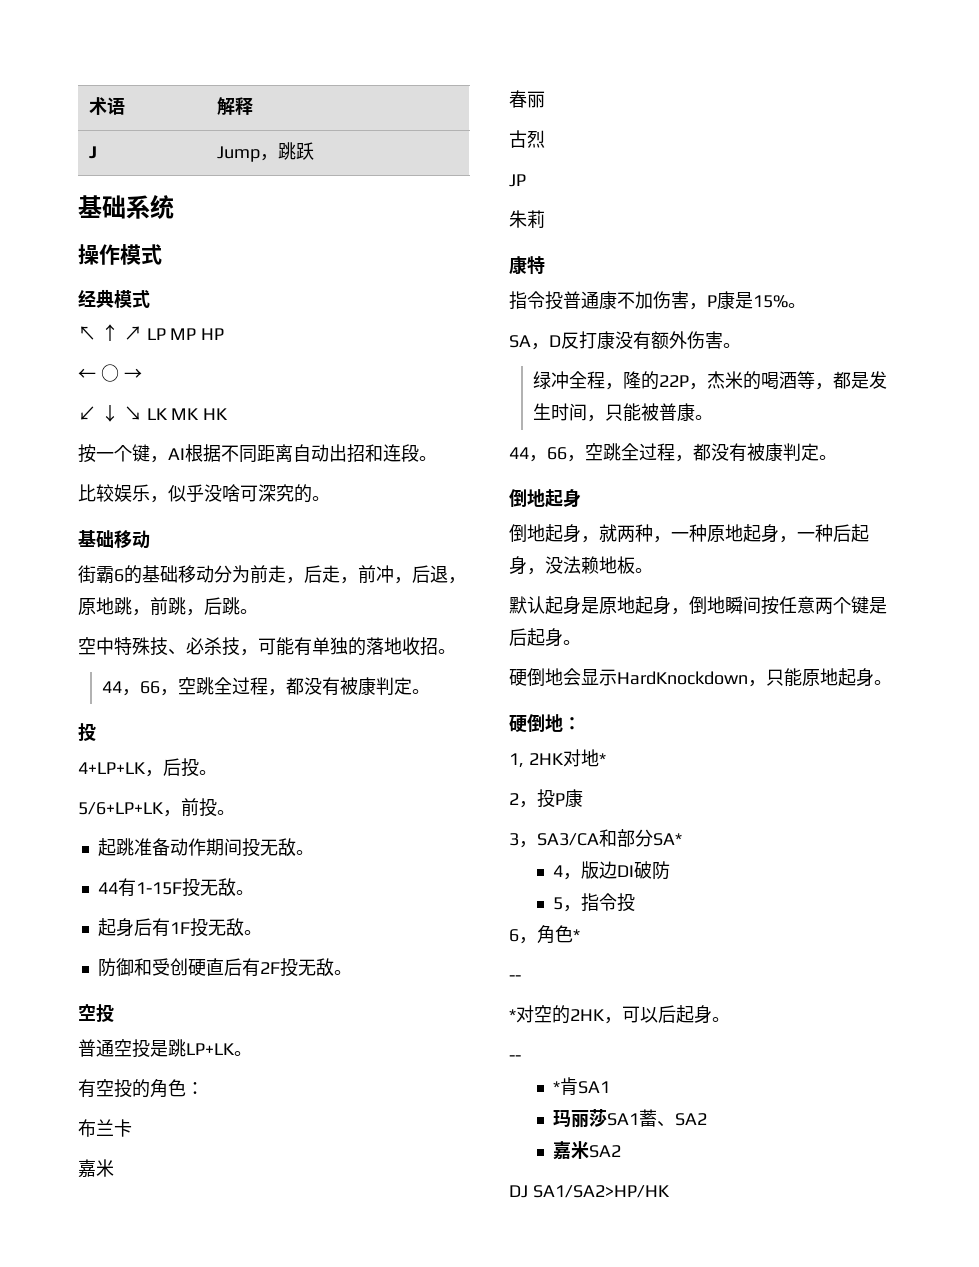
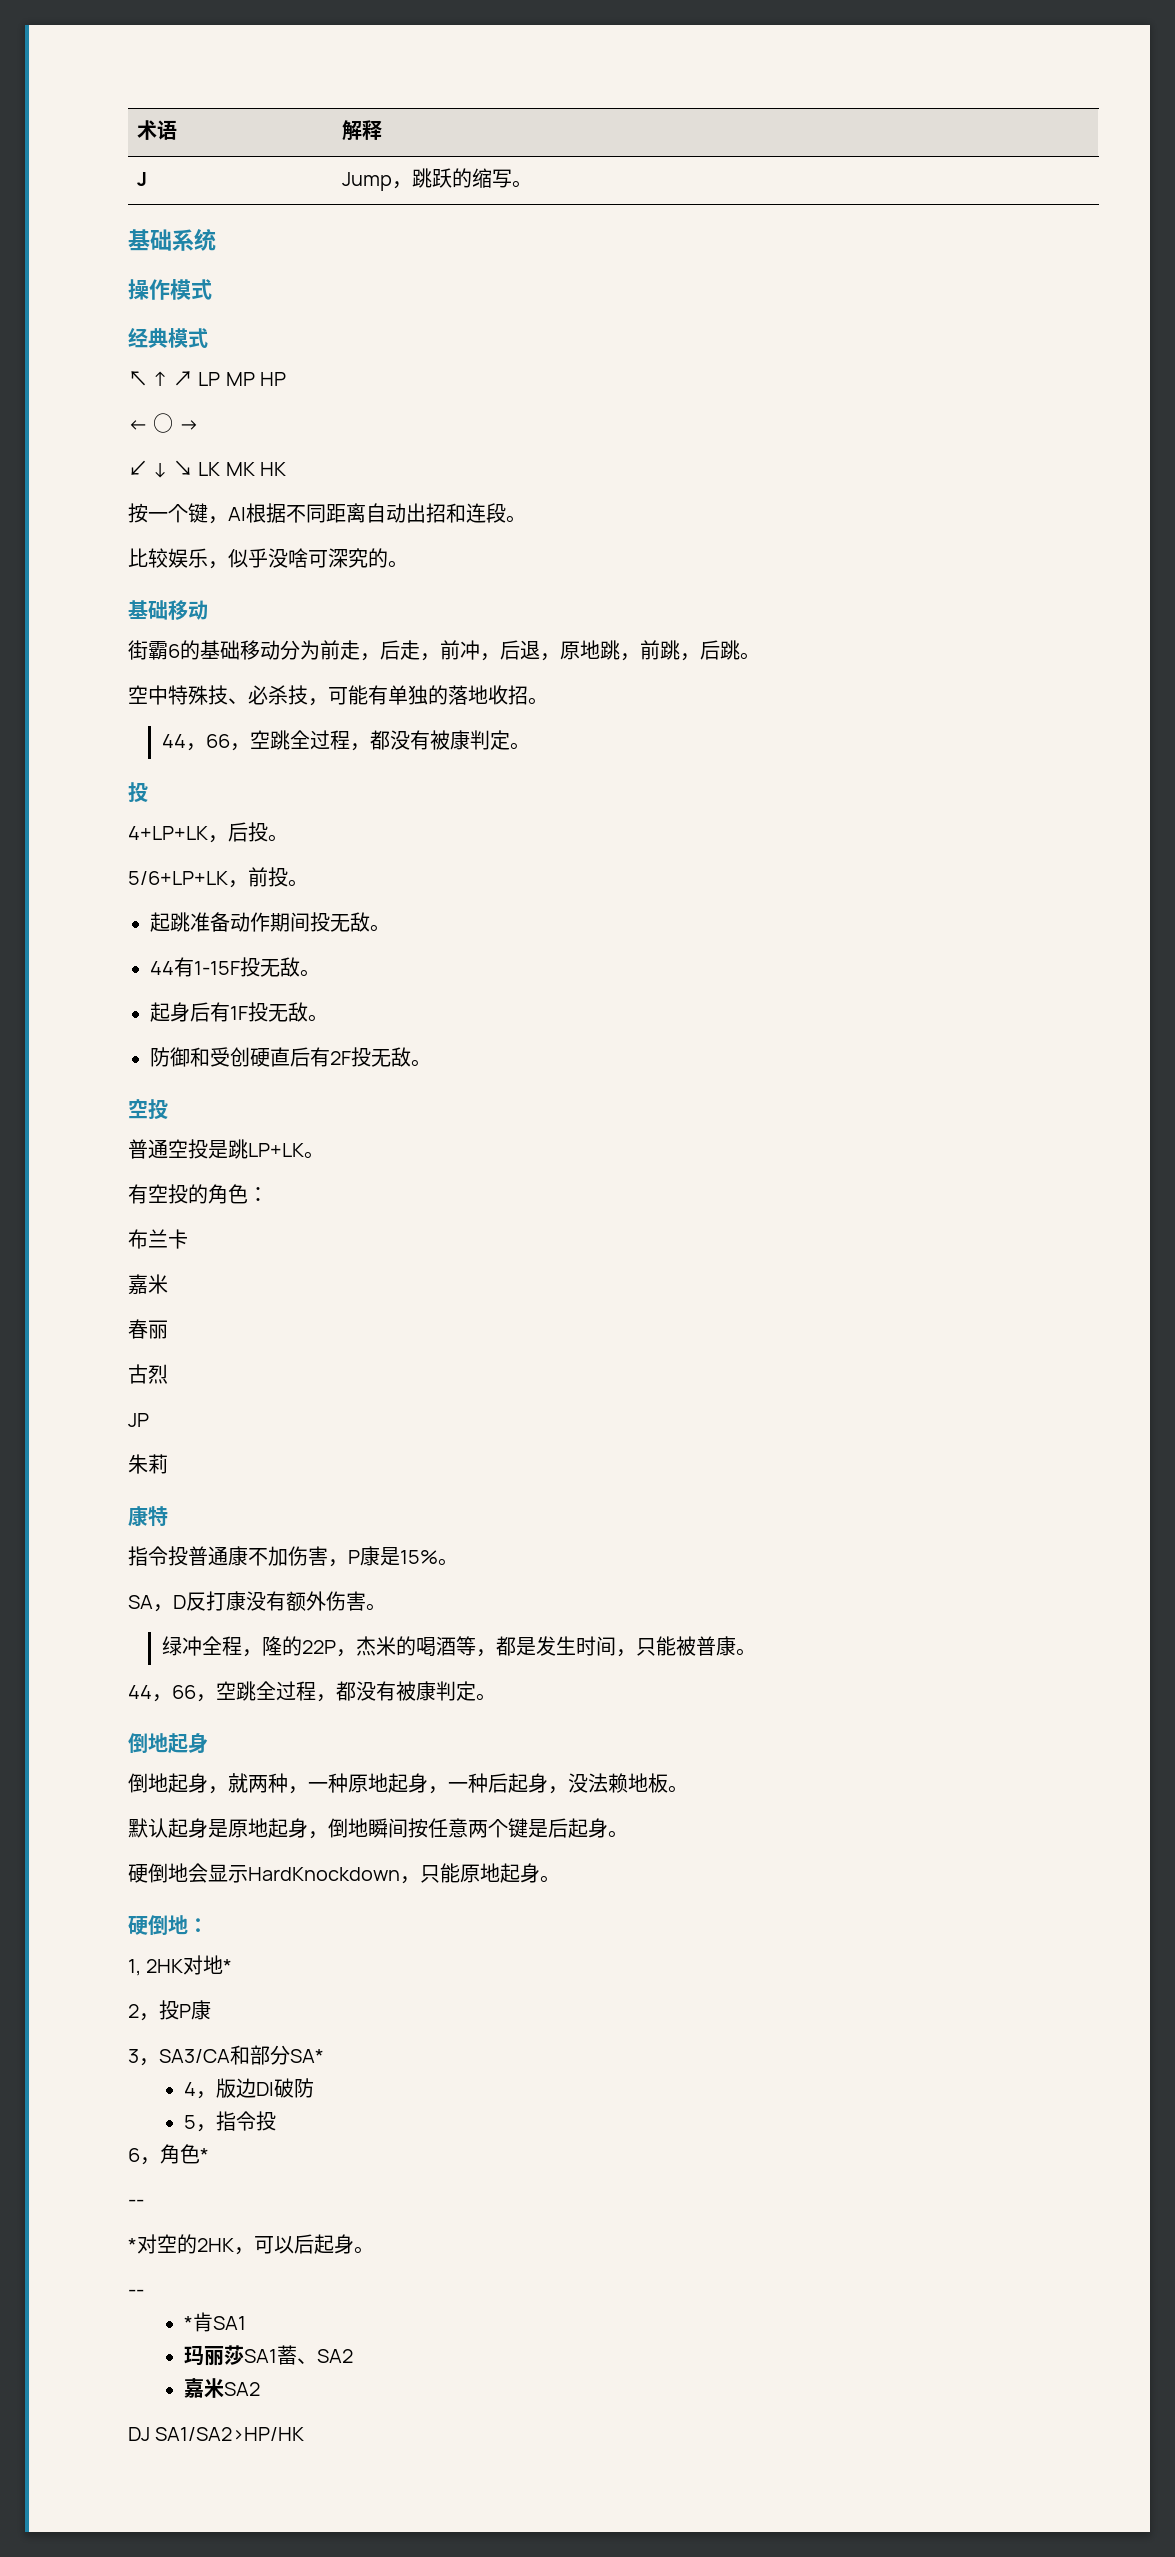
(314, 151) none -> [451,168,532,188] 的缩写。

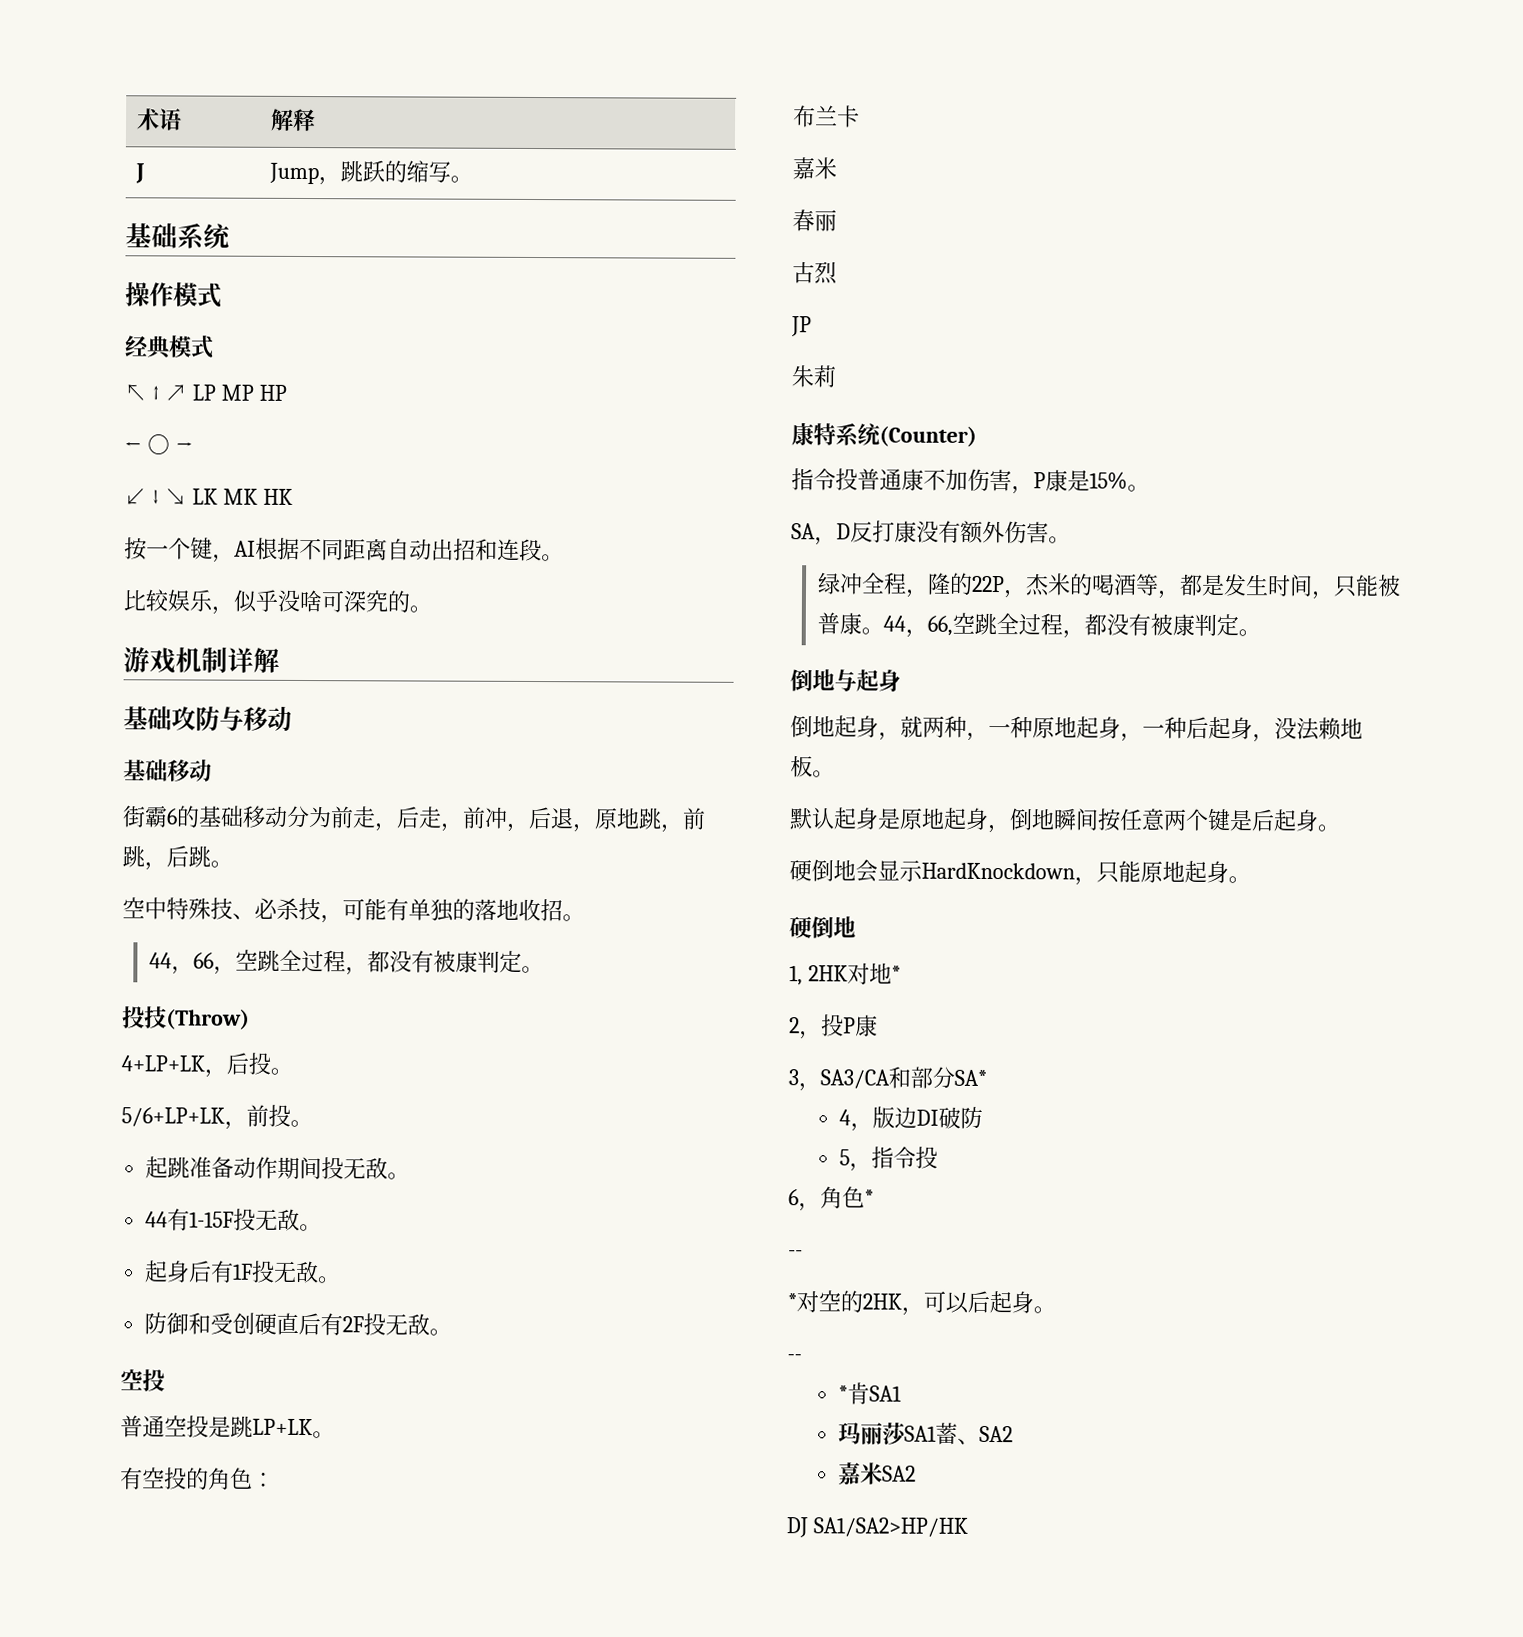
(408, 564) none -> [123,646,280,674] [123,706,292,732] // 游戏机制详解 // 基础攻防与移动
(148, 792) none -> [144,1006,250,1030] 技(Throw)
(168, 1516) none -> [835,423,977,447] 系统(Counter)
[128,1685,216,1702] // 44，66， -> [882,615,953,638] 44，66,
(168, 1743) none -> [834,669,857,692] 与
[188,1918,208,1933] ： -> (856, 927) none

